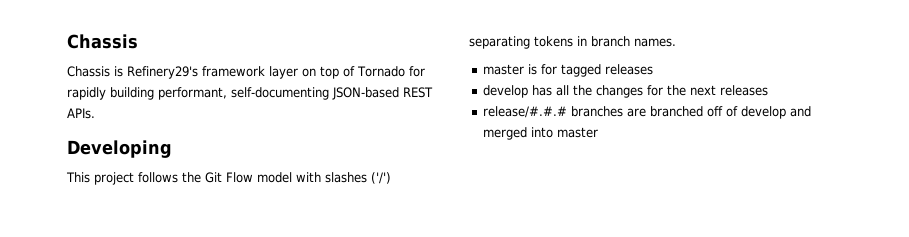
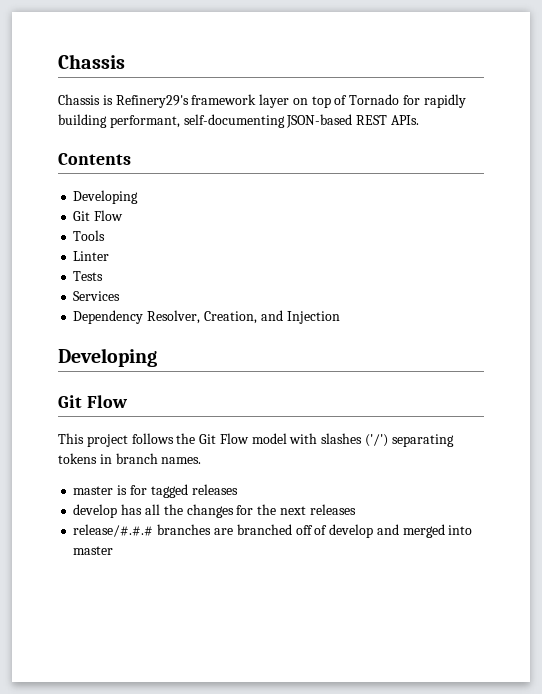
[67,140,172,158] // Developing -> [58,153,131,165] [73,190,139,204] [73,210,124,221] [73,230,106,241] [73,251,110,261] [73,271,104,281] [73,291,121,301] [73,310,340,324] [58,348,157,367] [58,395,128,408] // Contents // Developing // Git Flow // Tools // Linter // Tests // Services // Dependency Resolver, Creation, and Injection // Developing // Git Flow

